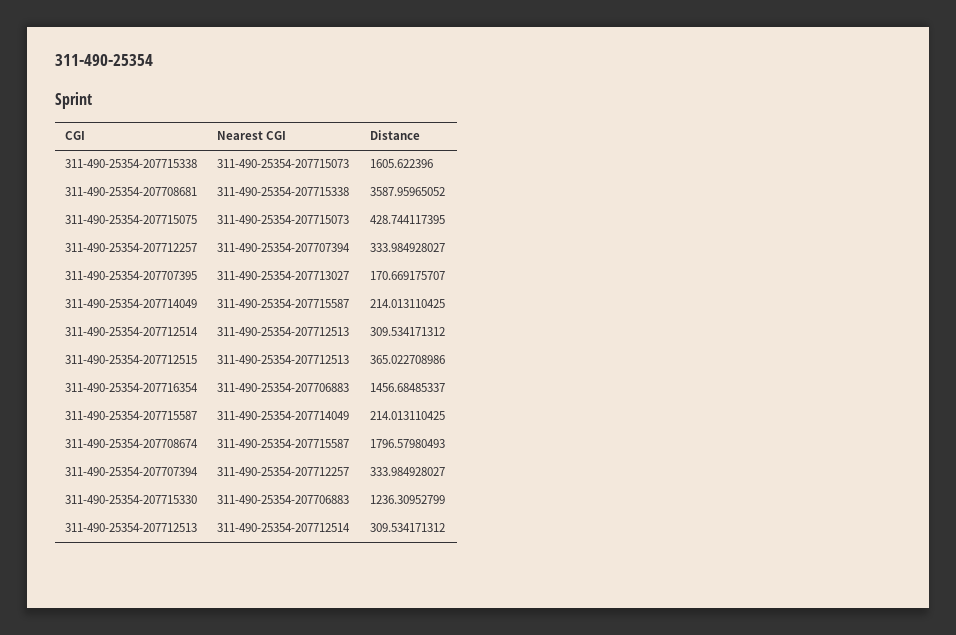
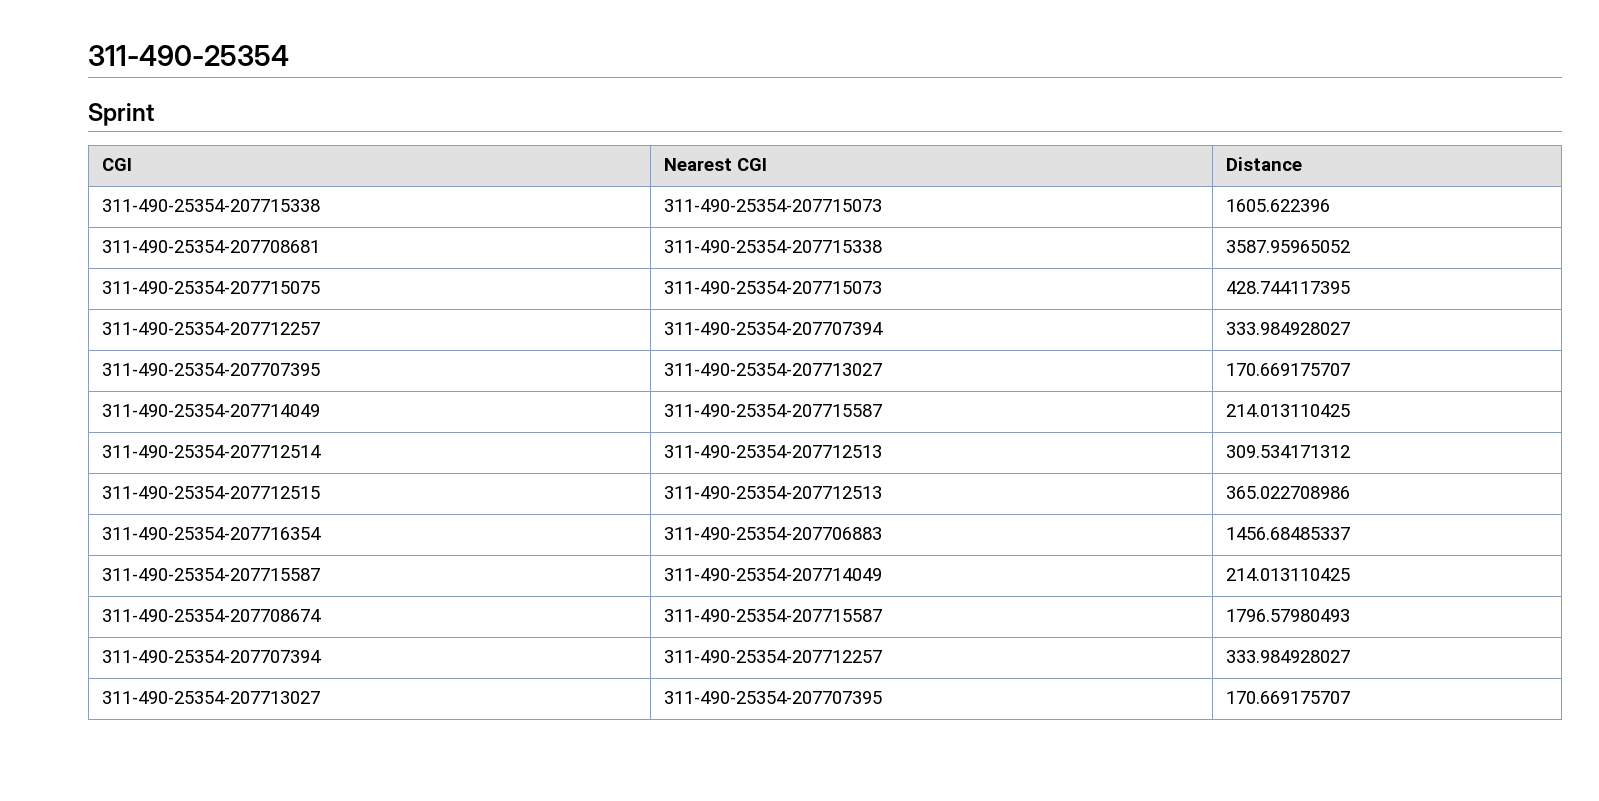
[64,495,197,504] [216,495,349,504] [369,495,445,504] [64,523,197,532] [216,523,350,532] [369,523,445,532] 311-490-25354-207715330 | 311-490-25354-207706883 | 1236.30952799 // 311-490-25354-207712513 | 311-490-25354-207712514 | 309.534171312 -> [102,691,321,704] [664,691,883,704] [1226,691,1351,704] 311-490-25354-207713027 | 311-490-25354-207707395 | 170.669175707

